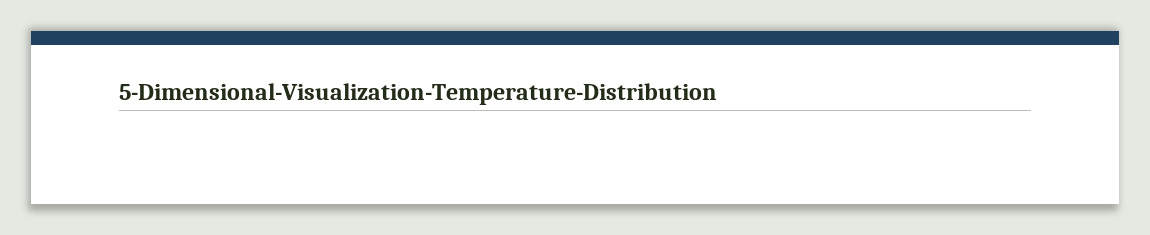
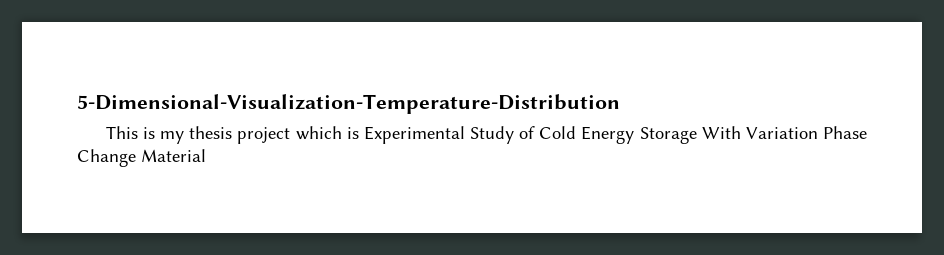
(717, 94) none -> [105,126,867,144] [77,149,206,167] // This is my thesis project which is Experimental Study of Cold Energy Storage With Variation Phase Change Material

